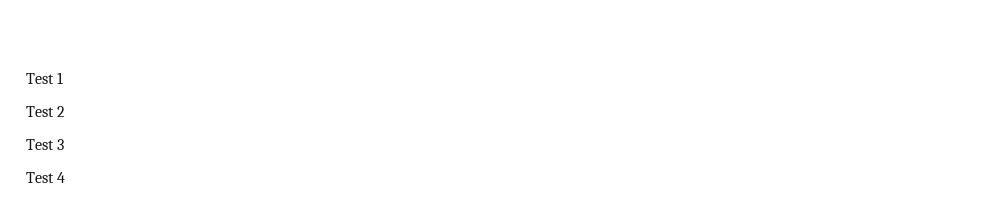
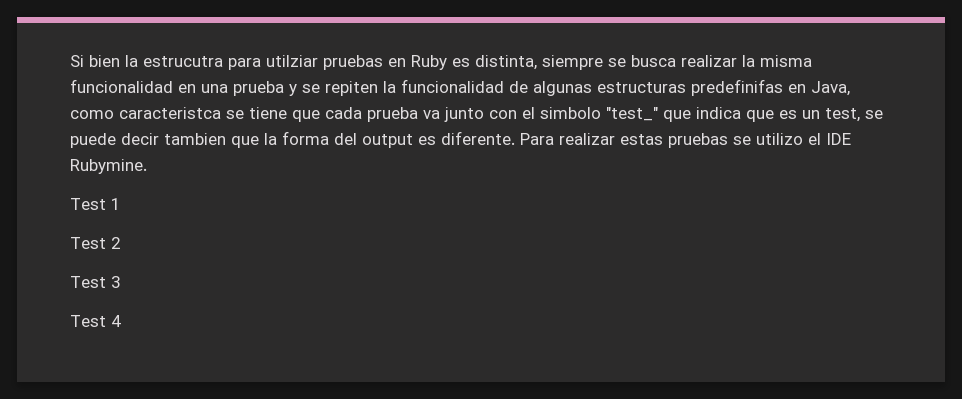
(26, 78) none -> [70,55,812,70] [70,79,850,96] [70,107,883,122] [70,131,851,148] [70,159,147,174] Si bien la estrucutra para utilziar pruebas en Ruby es distinta, siempre se busca realizar la misma funcionalidad en una prueba y se repiten la funcionalidad de algunas estructuras predefinifas en Java, como caracteristca se tiene que cada prueba va junto con el simbolo "test_" que indica que es un test, se puede decir tambien que la forma del output es diferente. Para realizar estas pruebas se utilizo el IDE Rubymine. //

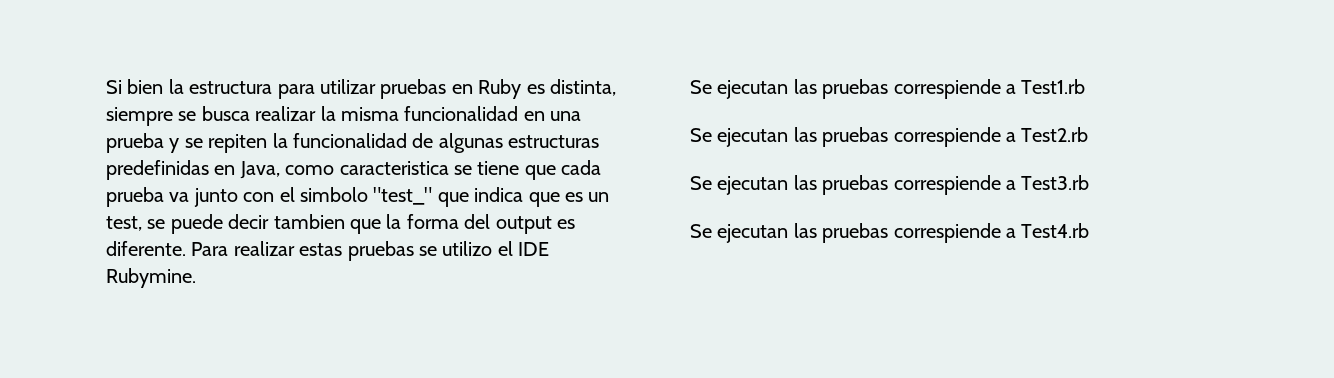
[143,55,318,70] estrucutra para utilziar -> [189,79,376,99] estructura para utilizar
[691,79,783,96] predefinifas -> [106,160,209,180] predefinidas
[119,107,221,119] caracteristca -> [339,161,449,175] caracteristica
[70,198,121,210] [70,237,121,249] [70,276,121,288] [70,315,121,327] Test 1 // Test 2 // Test 3 // Test 4 -> [690,79,1086,99] [690,127,1089,147] [690,175,1090,195] [690,223,1090,243] Se ejecutan las pruebas correspiende a Test1.rb // Se ejecutan las pruebas correspiende a Test2.rb // Se ejecutan las pruebas correspiende a Test3.rb // Se ejecutan las pruebas correspiende a Test4.rb

